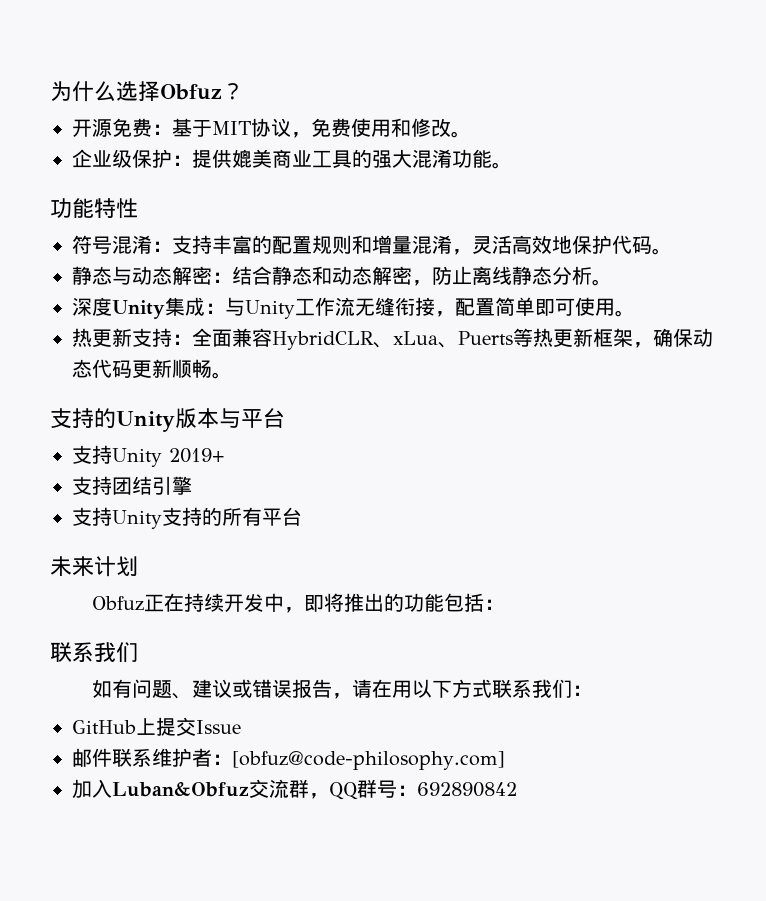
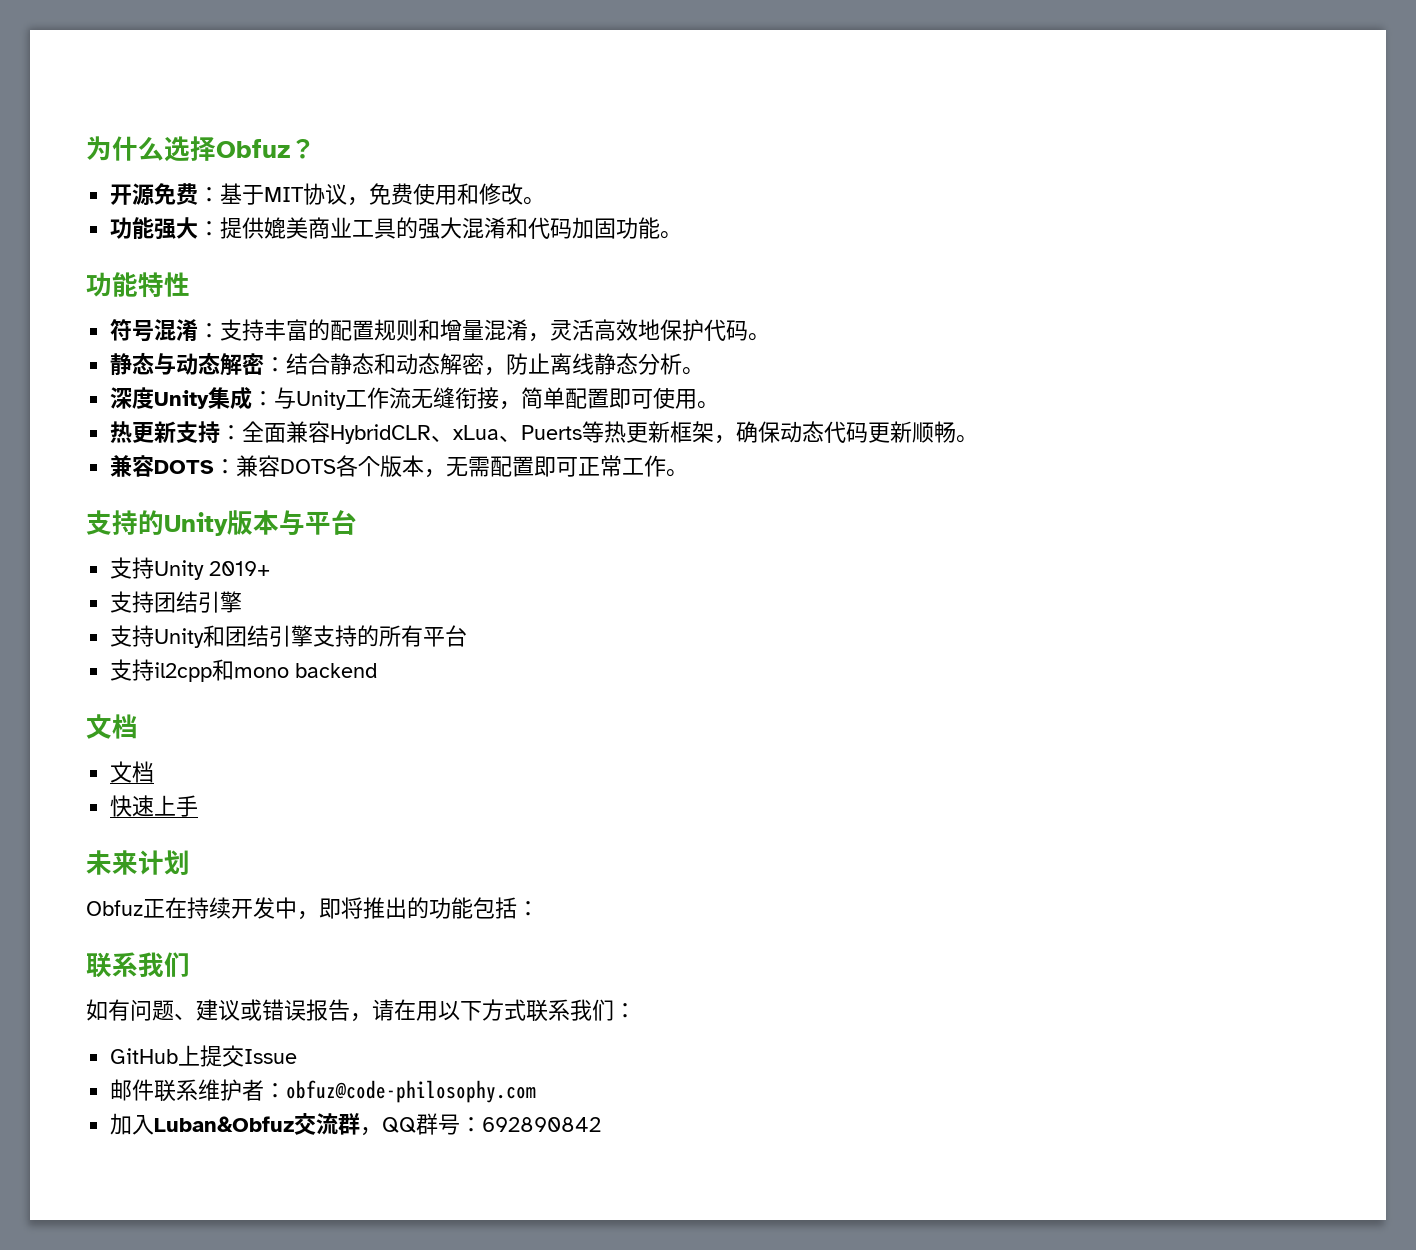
[72,149,172,168] 企业级保护 -> [110,217,199,240] 功能强大
(452, 158) none -> [506,217,617,239] 和代码加固
[455,297,535,316] 配置简单 -> [521,387,610,409] 简单配置
(232, 375) none -> [110,455,689,478] // 兼容DOTS：兼容DOTS各个版本，无需配置即可正常工作。
(162, 519) none -> [203,625,314,647] 和团结引擎
(302, 516) none -> [110,659,378,682] [86,714,138,739] [110,761,155,783] [110,795,199,817] // 支持il2cpp和mono backend // 文档 // 文档 // 快速上手
[232,751,505,770] [obfuz@code-philosophy.com] -> [286,1080,537,1103] obfuz@code-philosophy.com

